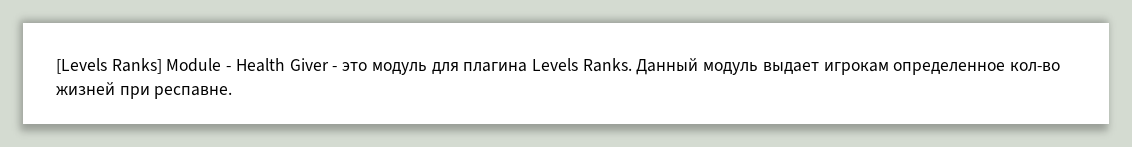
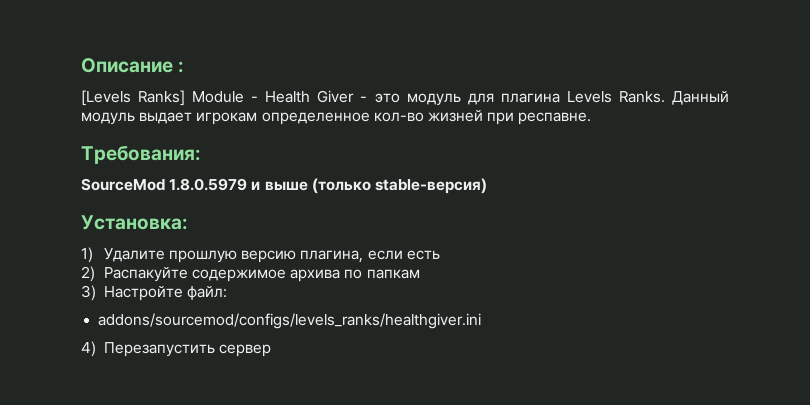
(56, 66) none -> [81,58,185,73] Описание : //
(233, 92) none -> [81,145,201,164] [81,178,487,194] [81,215,188,230] [81,247,440,263] [81,266,420,282] [81,285,228,301] [98,313,482,329] [81,341,272,357] // Требования: // SourceMod 1.8.0.5979 и выше (только stable-версия) // Установка: // 1) Удалите прошлую версию плагина, если есть // 2) Распакуйте содержимое архива по папкам // 3) Настройте файл: // addons/sourcemod/configs/levels_ranks/healthgiver.ini // 4) Перезапустить сервер

